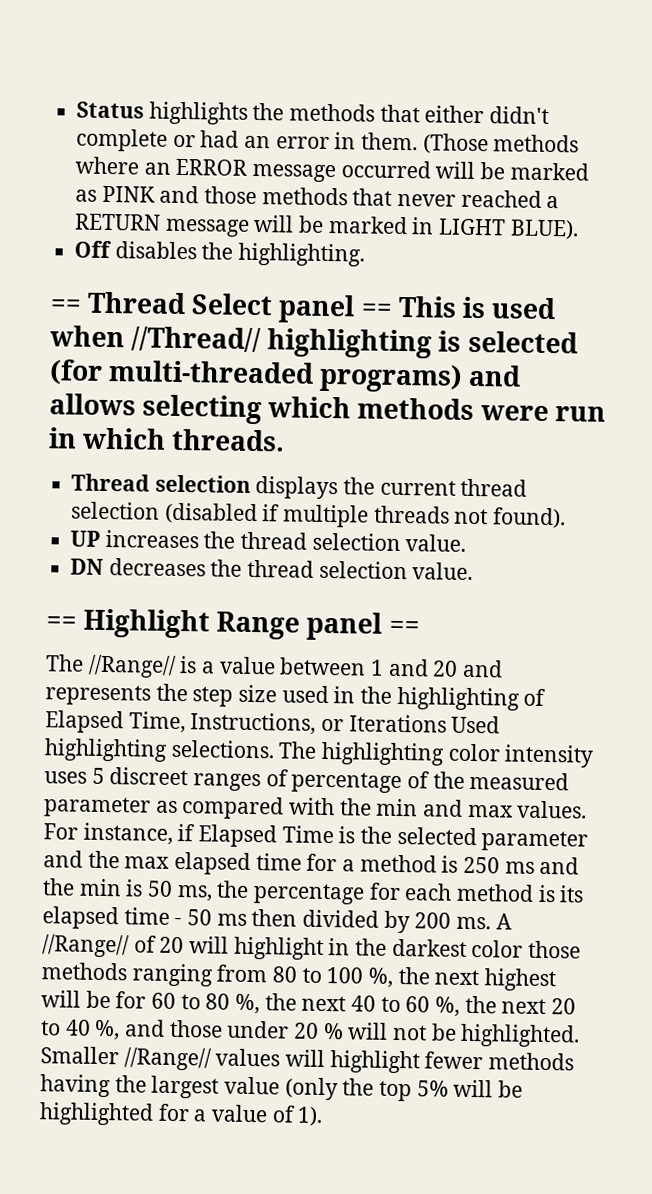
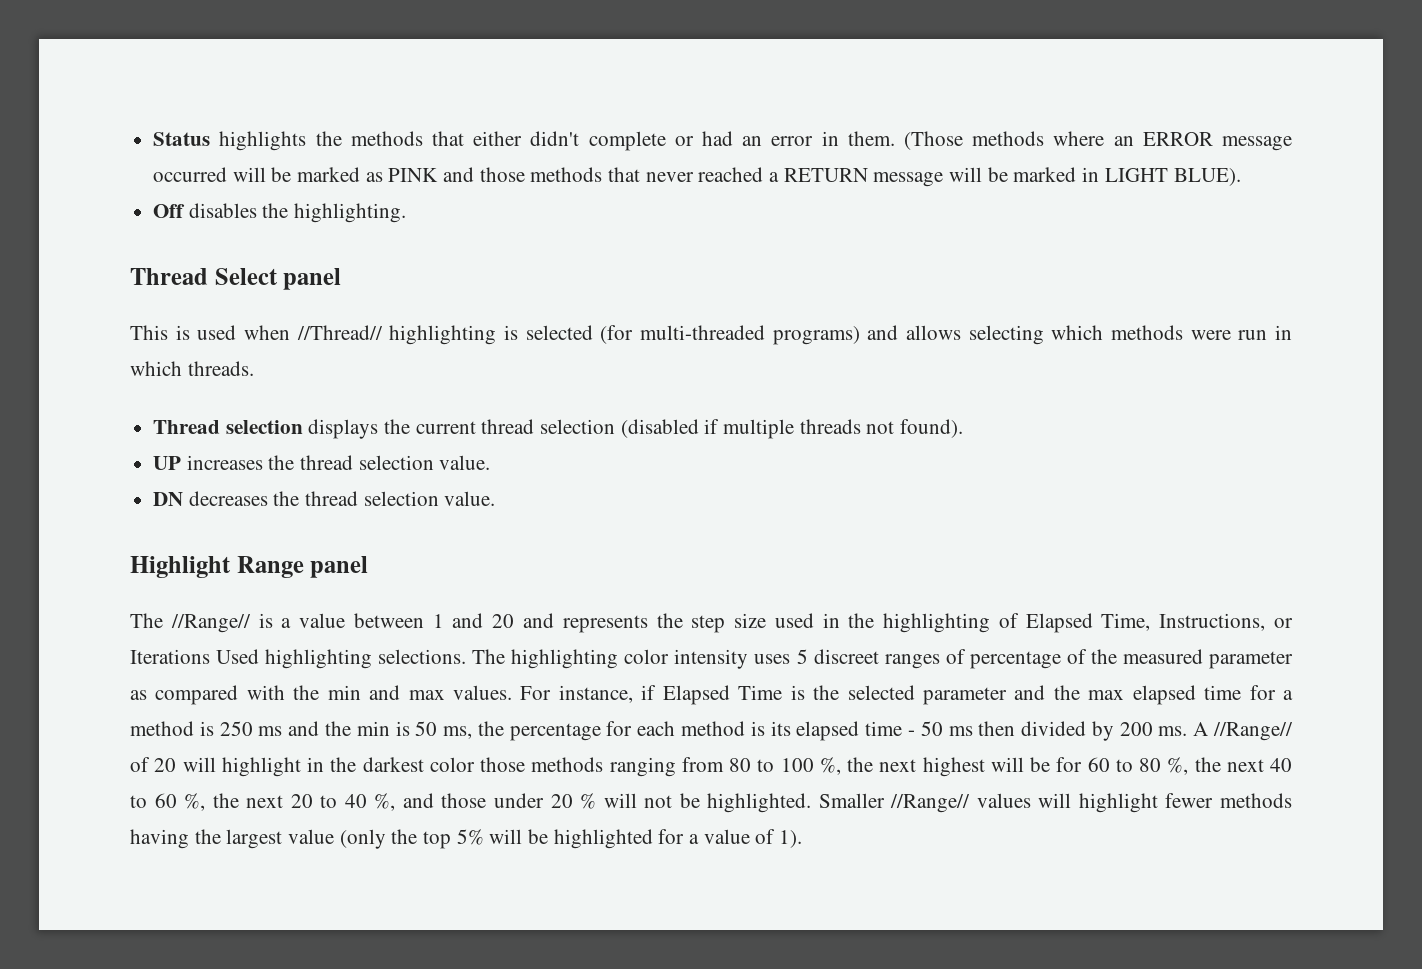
[50,299,82,313] == -> (407, 213) none
[360,303,392,317] == -> (342, 279) //
[46,616,77,630] == -> (496, 498) none
[388,620,420,635] == -> (369, 567) none

